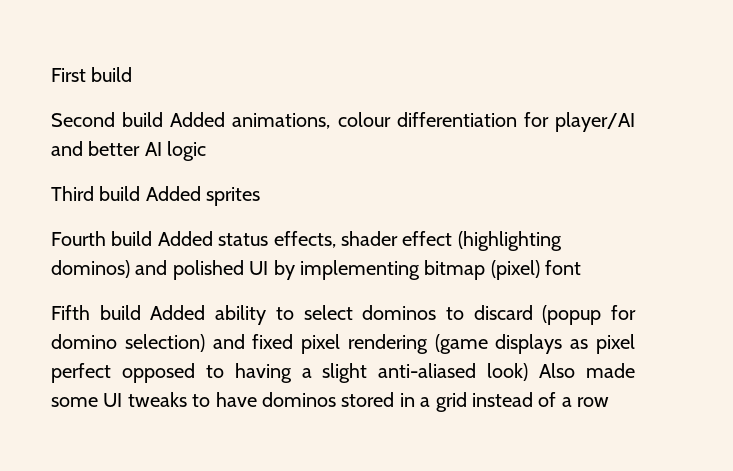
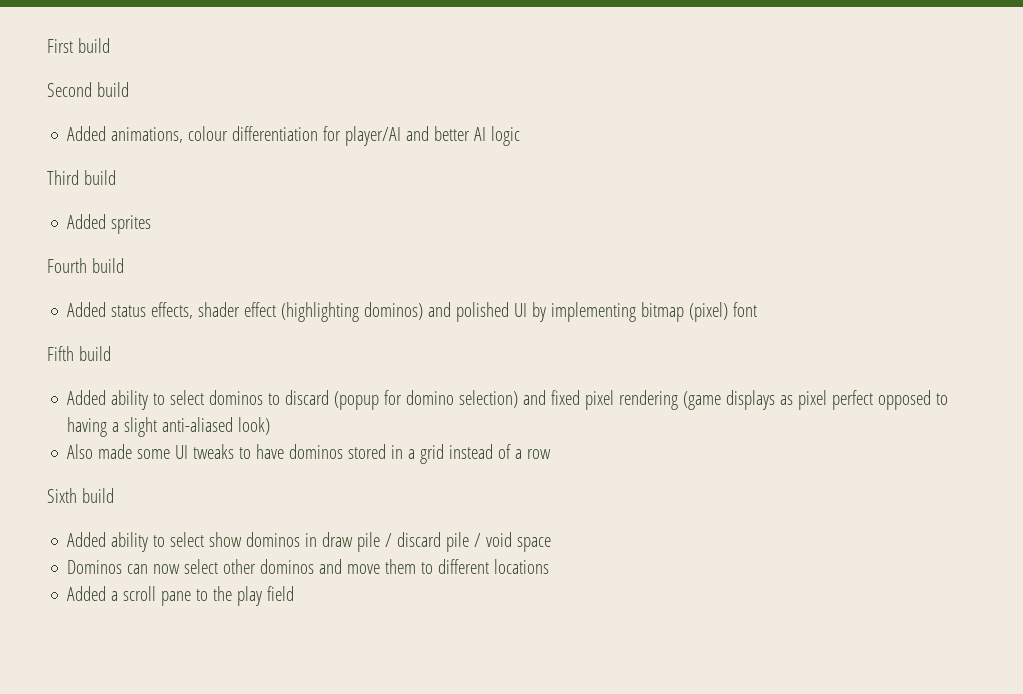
(164, 119) none -> (129, 89) //
(141, 193) none -> (116, 177) //
(153, 238) none -> (124, 265) //
(141, 312) none -> (111, 353) //
(529, 372) none -> (271, 426) //
(610, 402) none -> [47,488,114,503] [67,532,552,552] [67,559,550,574] [67,586,295,606] // Sixth build // Added ability to select show dominos in draw pile / discard pile / void space // Dominos can now select other dominos and move them to different locations // Added a scroll pane to the play field

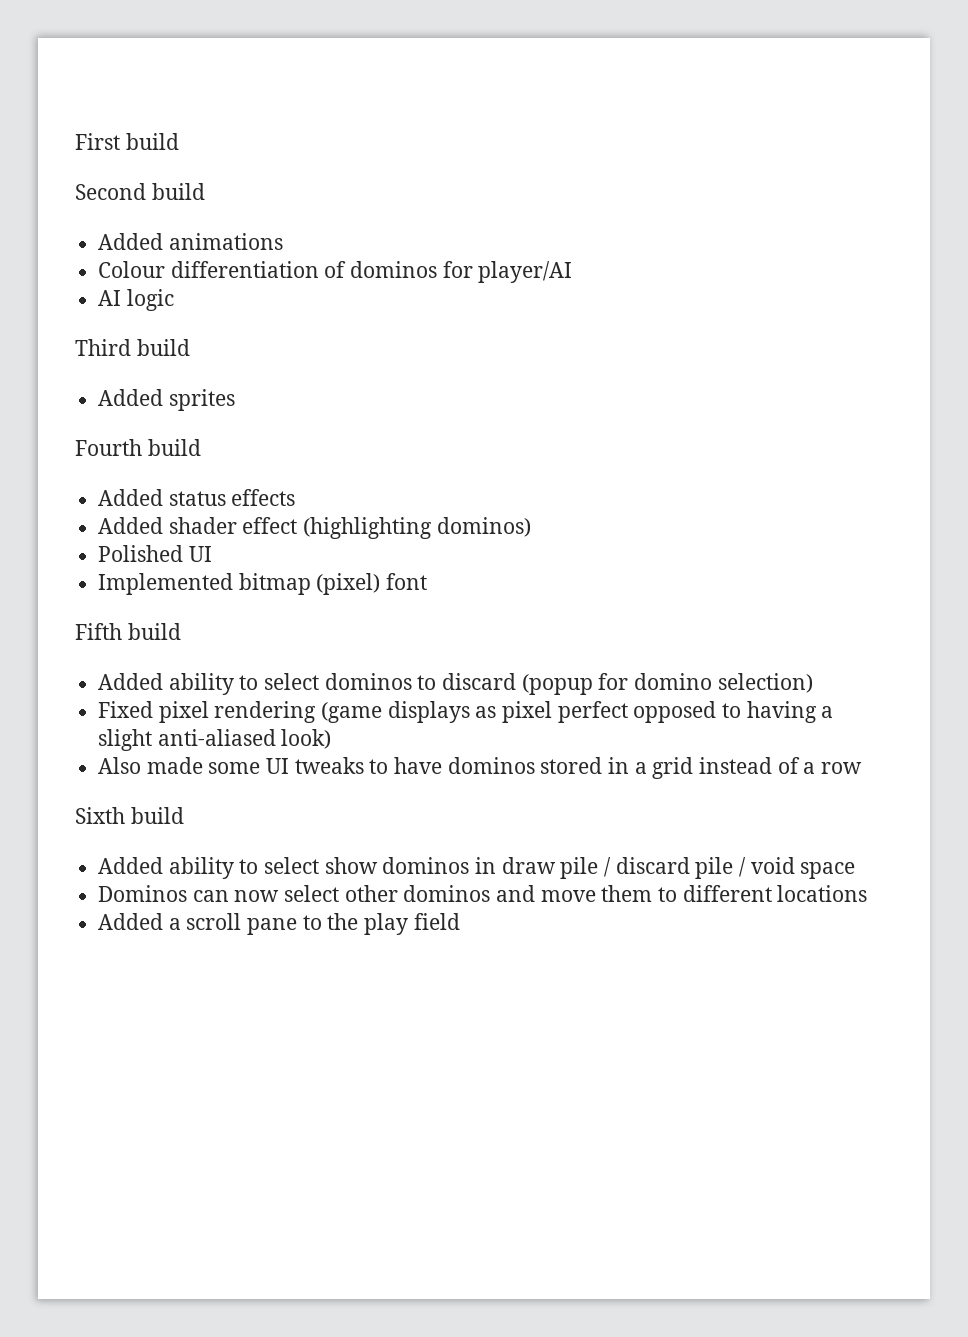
[111,126,319,143] animations, colour differentiation -> [168,233,283,250] [98,261,438,278] animations // Colour differentiation of dominos
[406,126,471,141] and better -> (573, 272) //
[151,302,194,319] effects, -> [231,489,296,506] [98,517,164,534] effects // Added
[428,302,637,322] and polished UI by implementing -> [98,545,212,562] [98,573,234,595] // Polished UI // Implemented
[523,390,581,405] and fixed -> [98,701,154,718] // Fixed

